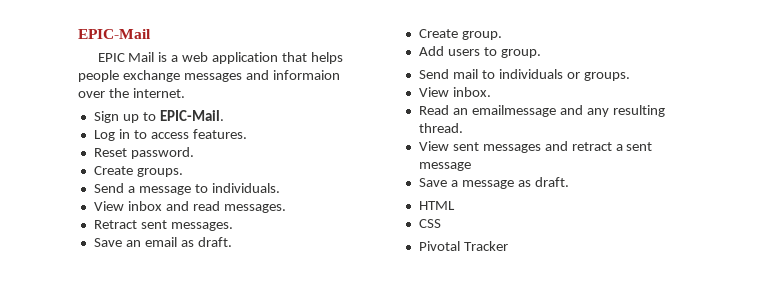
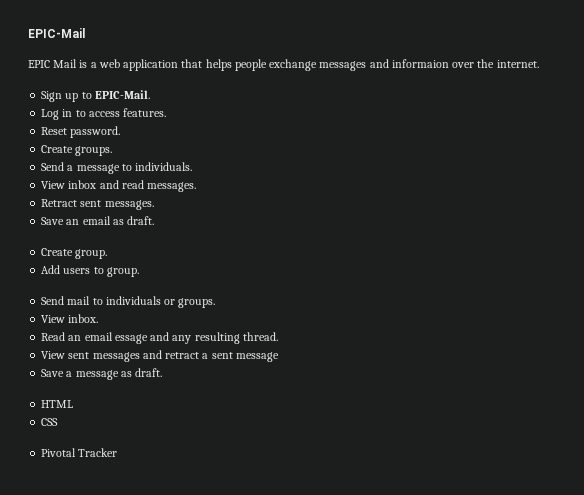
[471,105,556,117] emailmessage -> [84,332,148,344] email essage

